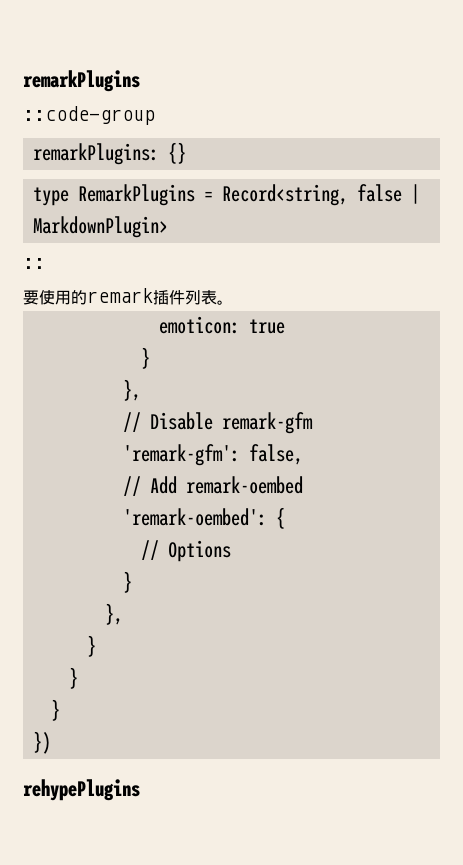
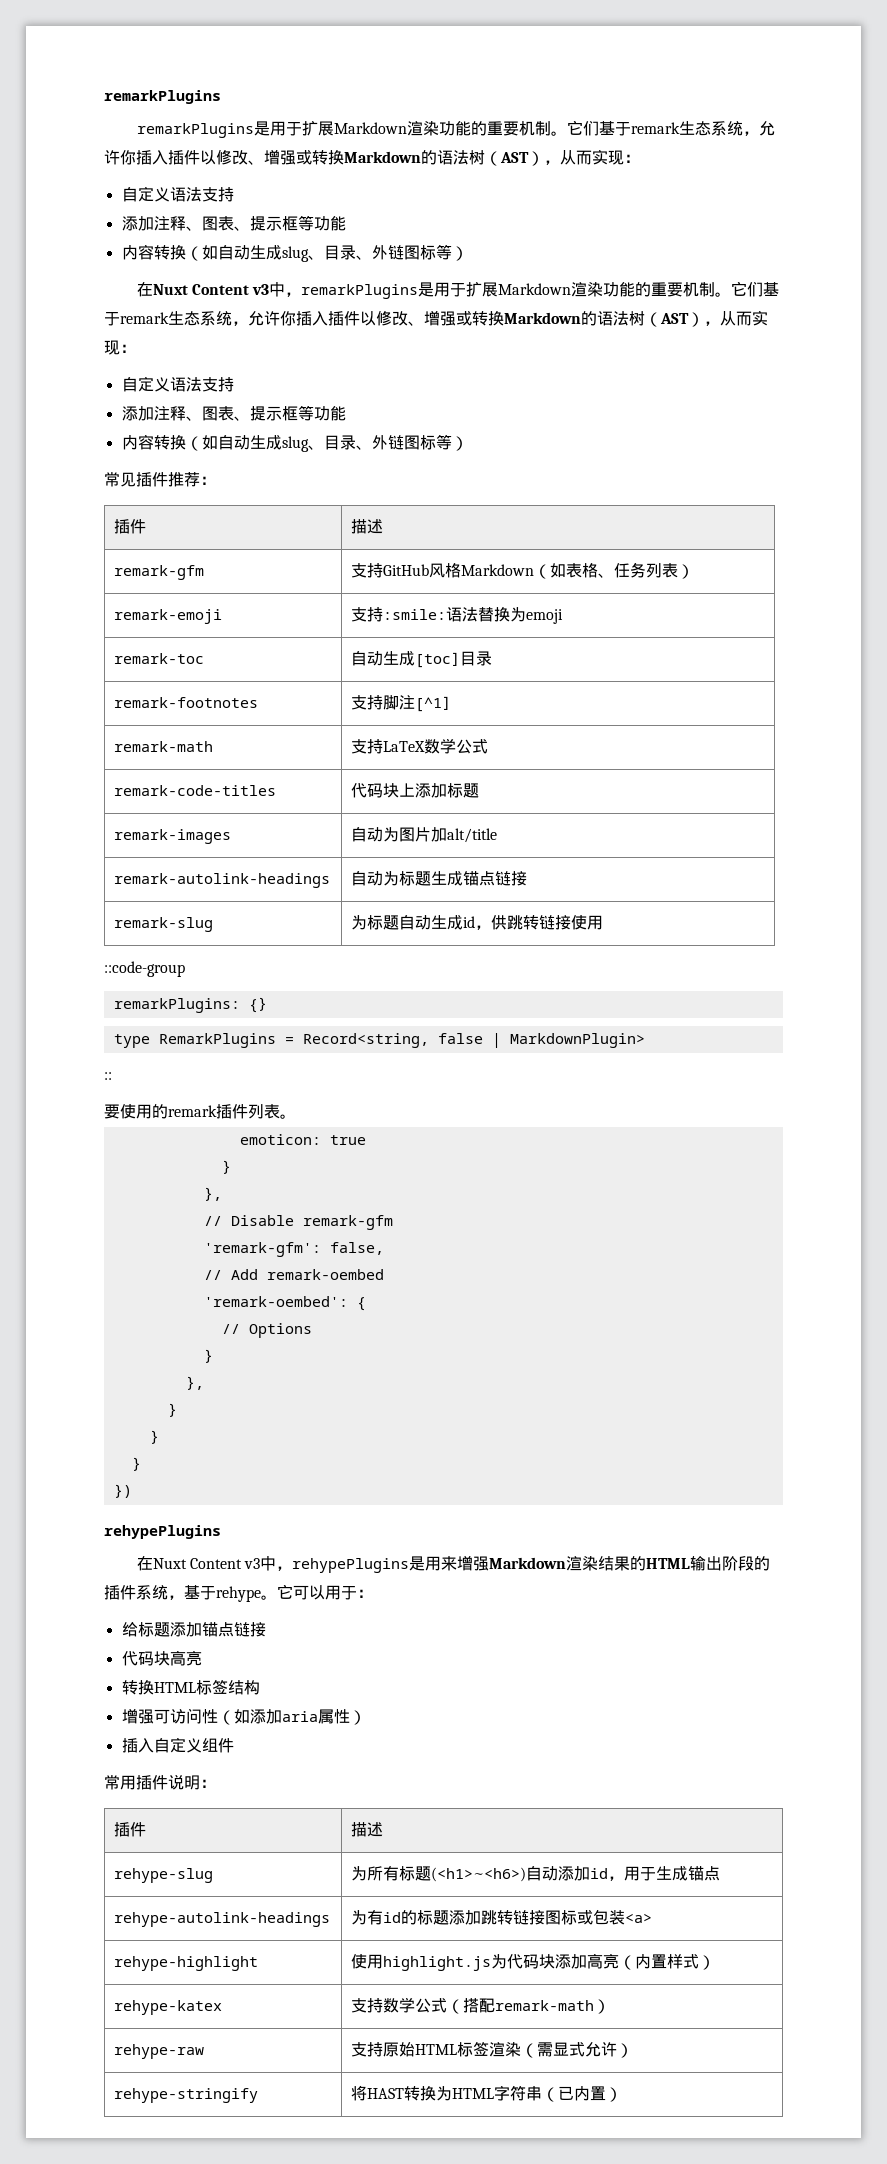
[23,70,140,92] remarkPlugins -> [104,90,221,104] [136,120,775,138] [104,149,640,166] [121,186,234,202] [121,215,346,231] [121,244,468,262] [136,281,780,299] [104,310,768,327] [104,340,136,355] [121,376,234,392] [121,405,346,421] [121,434,468,452] [104,472,216,487] [114,519,147,534] [351,519,384,534] [114,565,205,580] [351,562,695,579] [114,609,223,624] [351,607,564,624] [114,653,205,664] [351,651,493,668] [114,697,259,708] [351,695,452,712] [114,741,214,752] [351,738,489,754] [114,785,277,796] [351,783,480,798] [114,829,232,844] [351,827,498,843] [114,873,331,888] [351,871,528,886] [114,917,214,932] [351,915,604,930] remarkPlugins // remarkPlugins是用于扩展Markdown渲染功能的重要机制。它们基于remark生态系统，允许你插入插件以修改、增强或转换Markdown的语法树（AST），从而实现： // 自定义语法支持 // 添加注释、图表、提示框等功能 // 内容转换（如自动生成slug、目录、外链图标等） // 在Nuxt Content v3中，remarkPlugins是用于扩展Markdown渲染功能的重要机制。它们基于remark生态系统，允许你插入插件以修改、增强或转换Markdown的语法树（AST），从而实现： // 自定义语法支持 // 添加注释、图表、提示框等功能 // 内容转换（如自动生成slug、目录、外链图标等） // 常见插件推荐： // 插件 | 描述 // remark-gfm | 支持GitHub风格Markdown（如表格、任务列表） // remark-emoji | 支持:smile:语法替换为emoji // remark-toc | 自动生成[toc]目录 // remark-footnotes | 支持脚注[^1] // remark-math | 支持LaTeX数学公式 // remark-code-titles | 代码块上添加标题 // remark-images | 自动为图片加alt/title // remark-autolink-headings | 自动为标题生成锚点链接 // remark-slug | 为标题自动生成id，供跳转链接使用
(140, 790) none -> [136,1555,771,1573] [104,1584,373,1602] [121,1621,266,1637] [121,1650,202,1666] [121,1679,260,1695] [121,1708,366,1725] [121,1737,234,1753] [104,1774,216,1790] [114,1822,147,1837] [351,1822,384,1837] [114,1868,214,1883] [351,1866,721,1882] [114,1912,331,1927] [351,1909,653,1925] [114,1956,259,1971] [351,1953,716,1971] [114,2000,223,2015] [351,1997,611,2014] [114,2044,205,2059] [351,2041,634,2058] [114,2088,259,2103] [351,2085,623,2102] // 在Nuxt Content v3中，rehypePlugins是用来增强Markdown渲染结果的HTML输出阶段的插件系统，基于rehype。它可以用于： // 给标题添加锚点链接 // 代码块高亮 // 转换HTML标签结构 // 增强可访问性（如添加aria属性） // 插入自定义组件 // 常用插件说明： // 插件 | 描述 // rehype-slug | 为所有标题(<h1>~<h6>)自动添加id，用于生成锚点 // rehype-autolink-headings | 为有id的标题添加跳转链接图标或包装<a> // rehype-highlight | 使用highlight.js为代码块添加高亮（内置样式） // rehype-katex | 支持数学公式（搭配remark-math） // rehype-raw | 支持原始HTML标签渲染（需显式允许） // rehype-stringify | 将HAST转换为HTML字符串（已内置）

